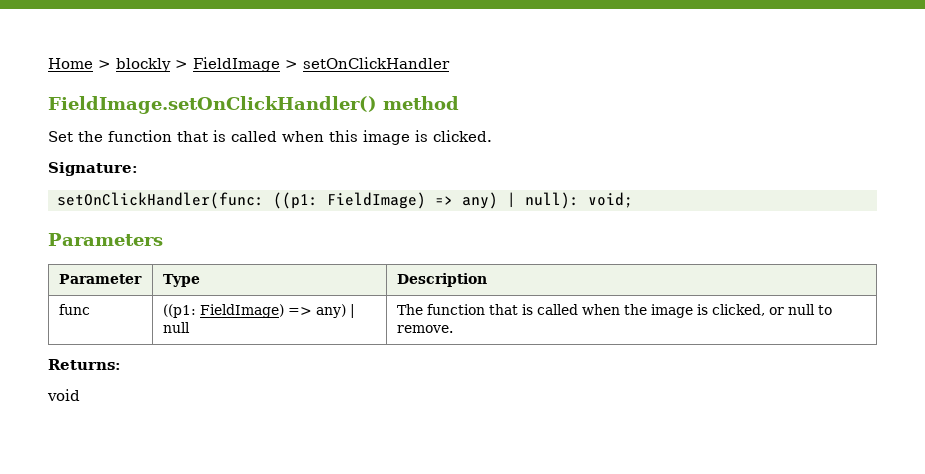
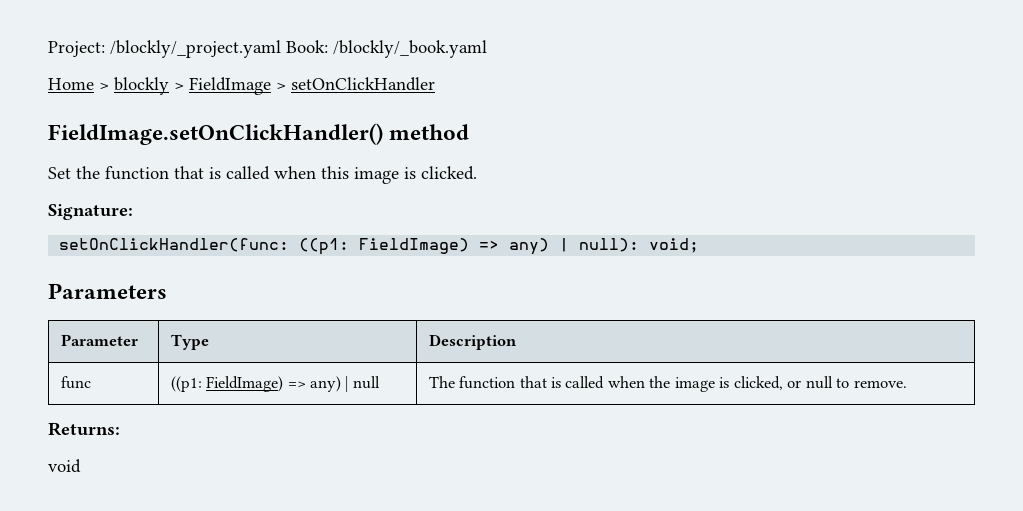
(48, 63) none -> [48,40,487,58] Project: /blockly/_project.yaml Book: /blockly/_book.yaml //

